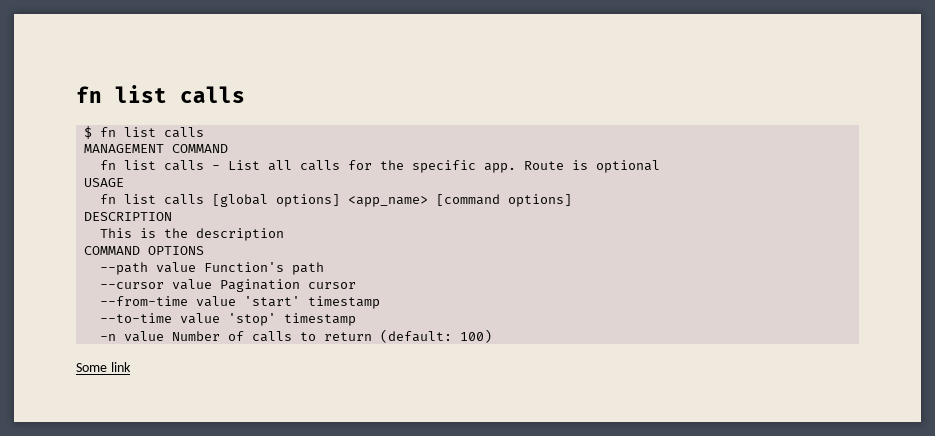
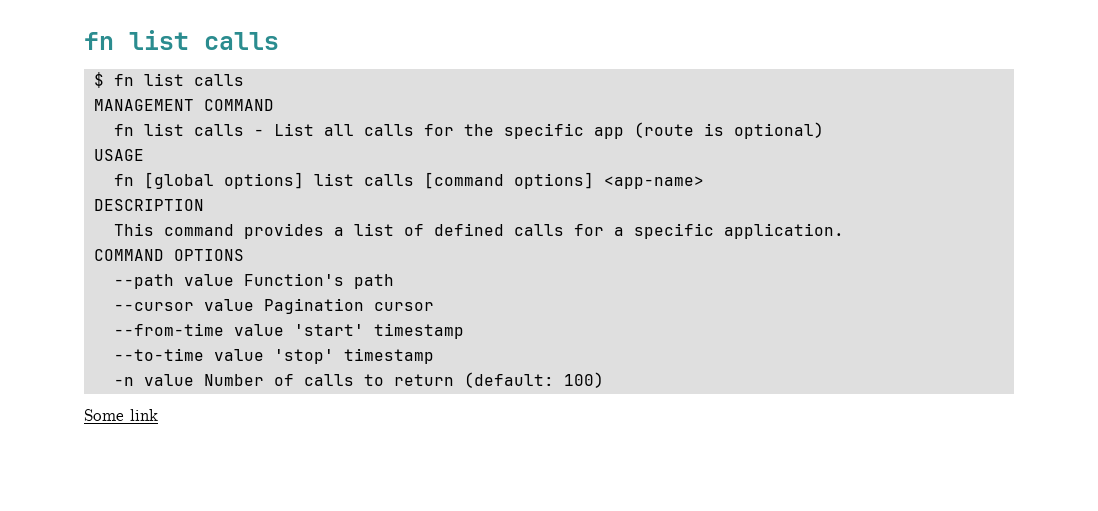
[484,160,661,173] [84,178,125,187] [100,194,429,207] app. Route is optional // USAGE // fn list calls [global options] <app_name> -> [593,122,824,139] [93,149,144,161] [113,172,414,189] app (route is optional) // USAGE // fn [global options] list calls
(573, 200) none -> [603,176,704,189] <app-name>
[140,228,285,241] is the description -> [163,223,844,239] command provides a list of defined calls for a specific application.

